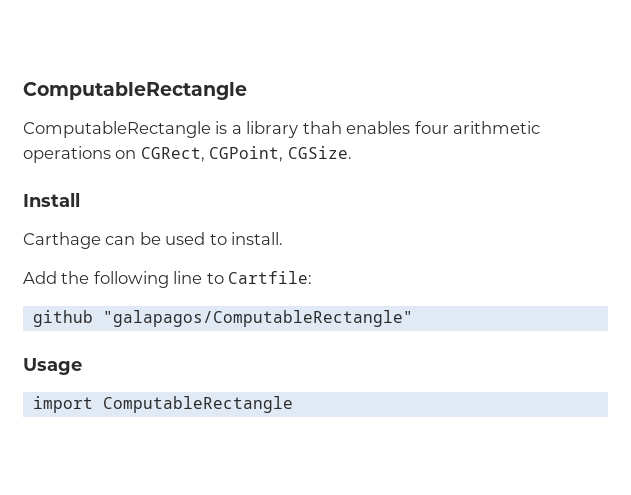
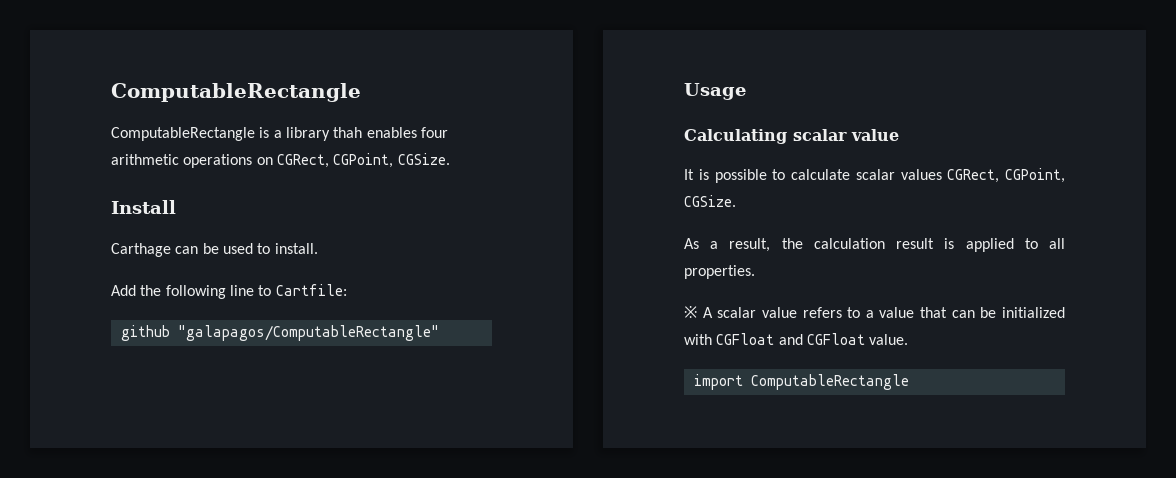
(82, 366) none -> [684,129,899,144] [684,168,1065,183] [684,195,736,207] [684,238,1065,252] [684,265,755,279] [684,306,1065,318] [684,333,909,345] // Calculating scalar value // It is possible to calculate scalar values CGRect, CGPoint, CGSize. // As a result, the calculation result is applied to all properties. // ※ A scalar value refers to a value that can be initialized with CGFloat and CGFloat value.

